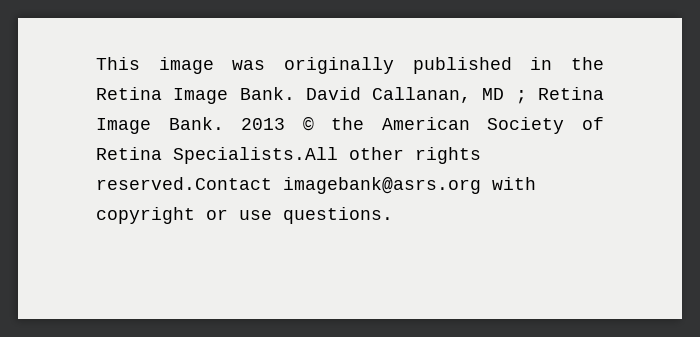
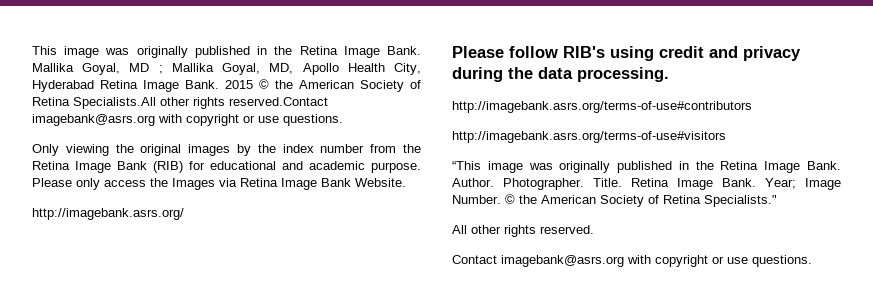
[305,87,604,104] [96,117,286,134] David Callanan, MD ; Retina Image Bank. 2013 -> [32,63,422,75] [32,80,253,92] Mallika Goyal, MD ; Mallika Goyal, MD, Apollo Health City, Hyderabad Retina Image Bank. 2015
(393, 215) none -> [32,144,422,156] [32,161,421,173] [32,178,406,190] [32,208,184,220] [452,46,801,61] [452,67,669,82] [452,101,752,113] [452,131,726,143] [452,161,841,173] [452,178,841,190] [452,194,777,207] [452,225,594,237] [452,255,812,267] // Only viewing the original images by the index number from the Retina Image Bank (RIB) for educational and academic purpose. Please only access the Images via Retina Image Bank Website. // http://imagebank.asrs.org/ // Please follow RIB's using credit and privacy during the data processing. // http://imagebank.asrs.org/terms-of-use#contributors // http://imagebank.asrs.org/terms-of-use#visitors // “This image was originally published in the Retina Image Bank. Author. Photographer. Title. Retina Image Bank. Year; Image Number. © the American Society of Retina Specialists." // All other rights reserved. // Contact imagebank@asrs.org with copyright or use questions.

